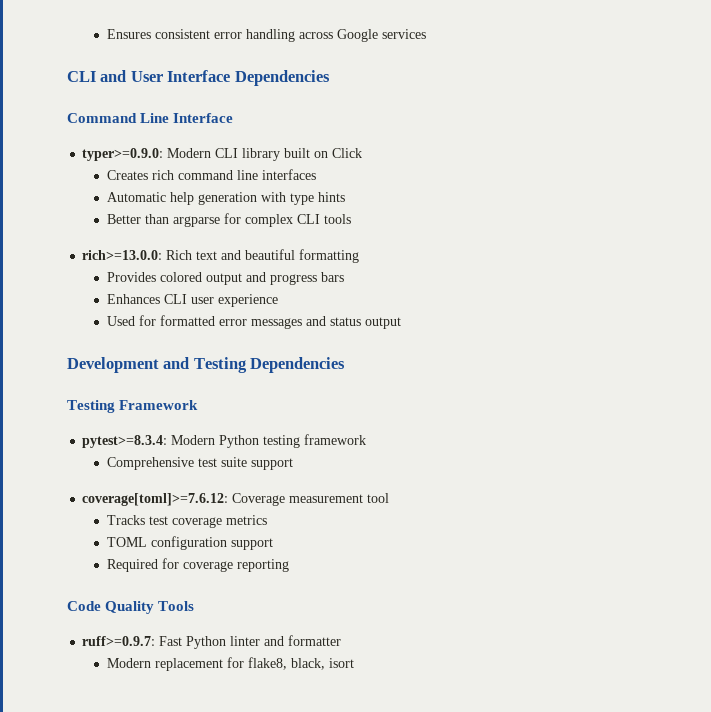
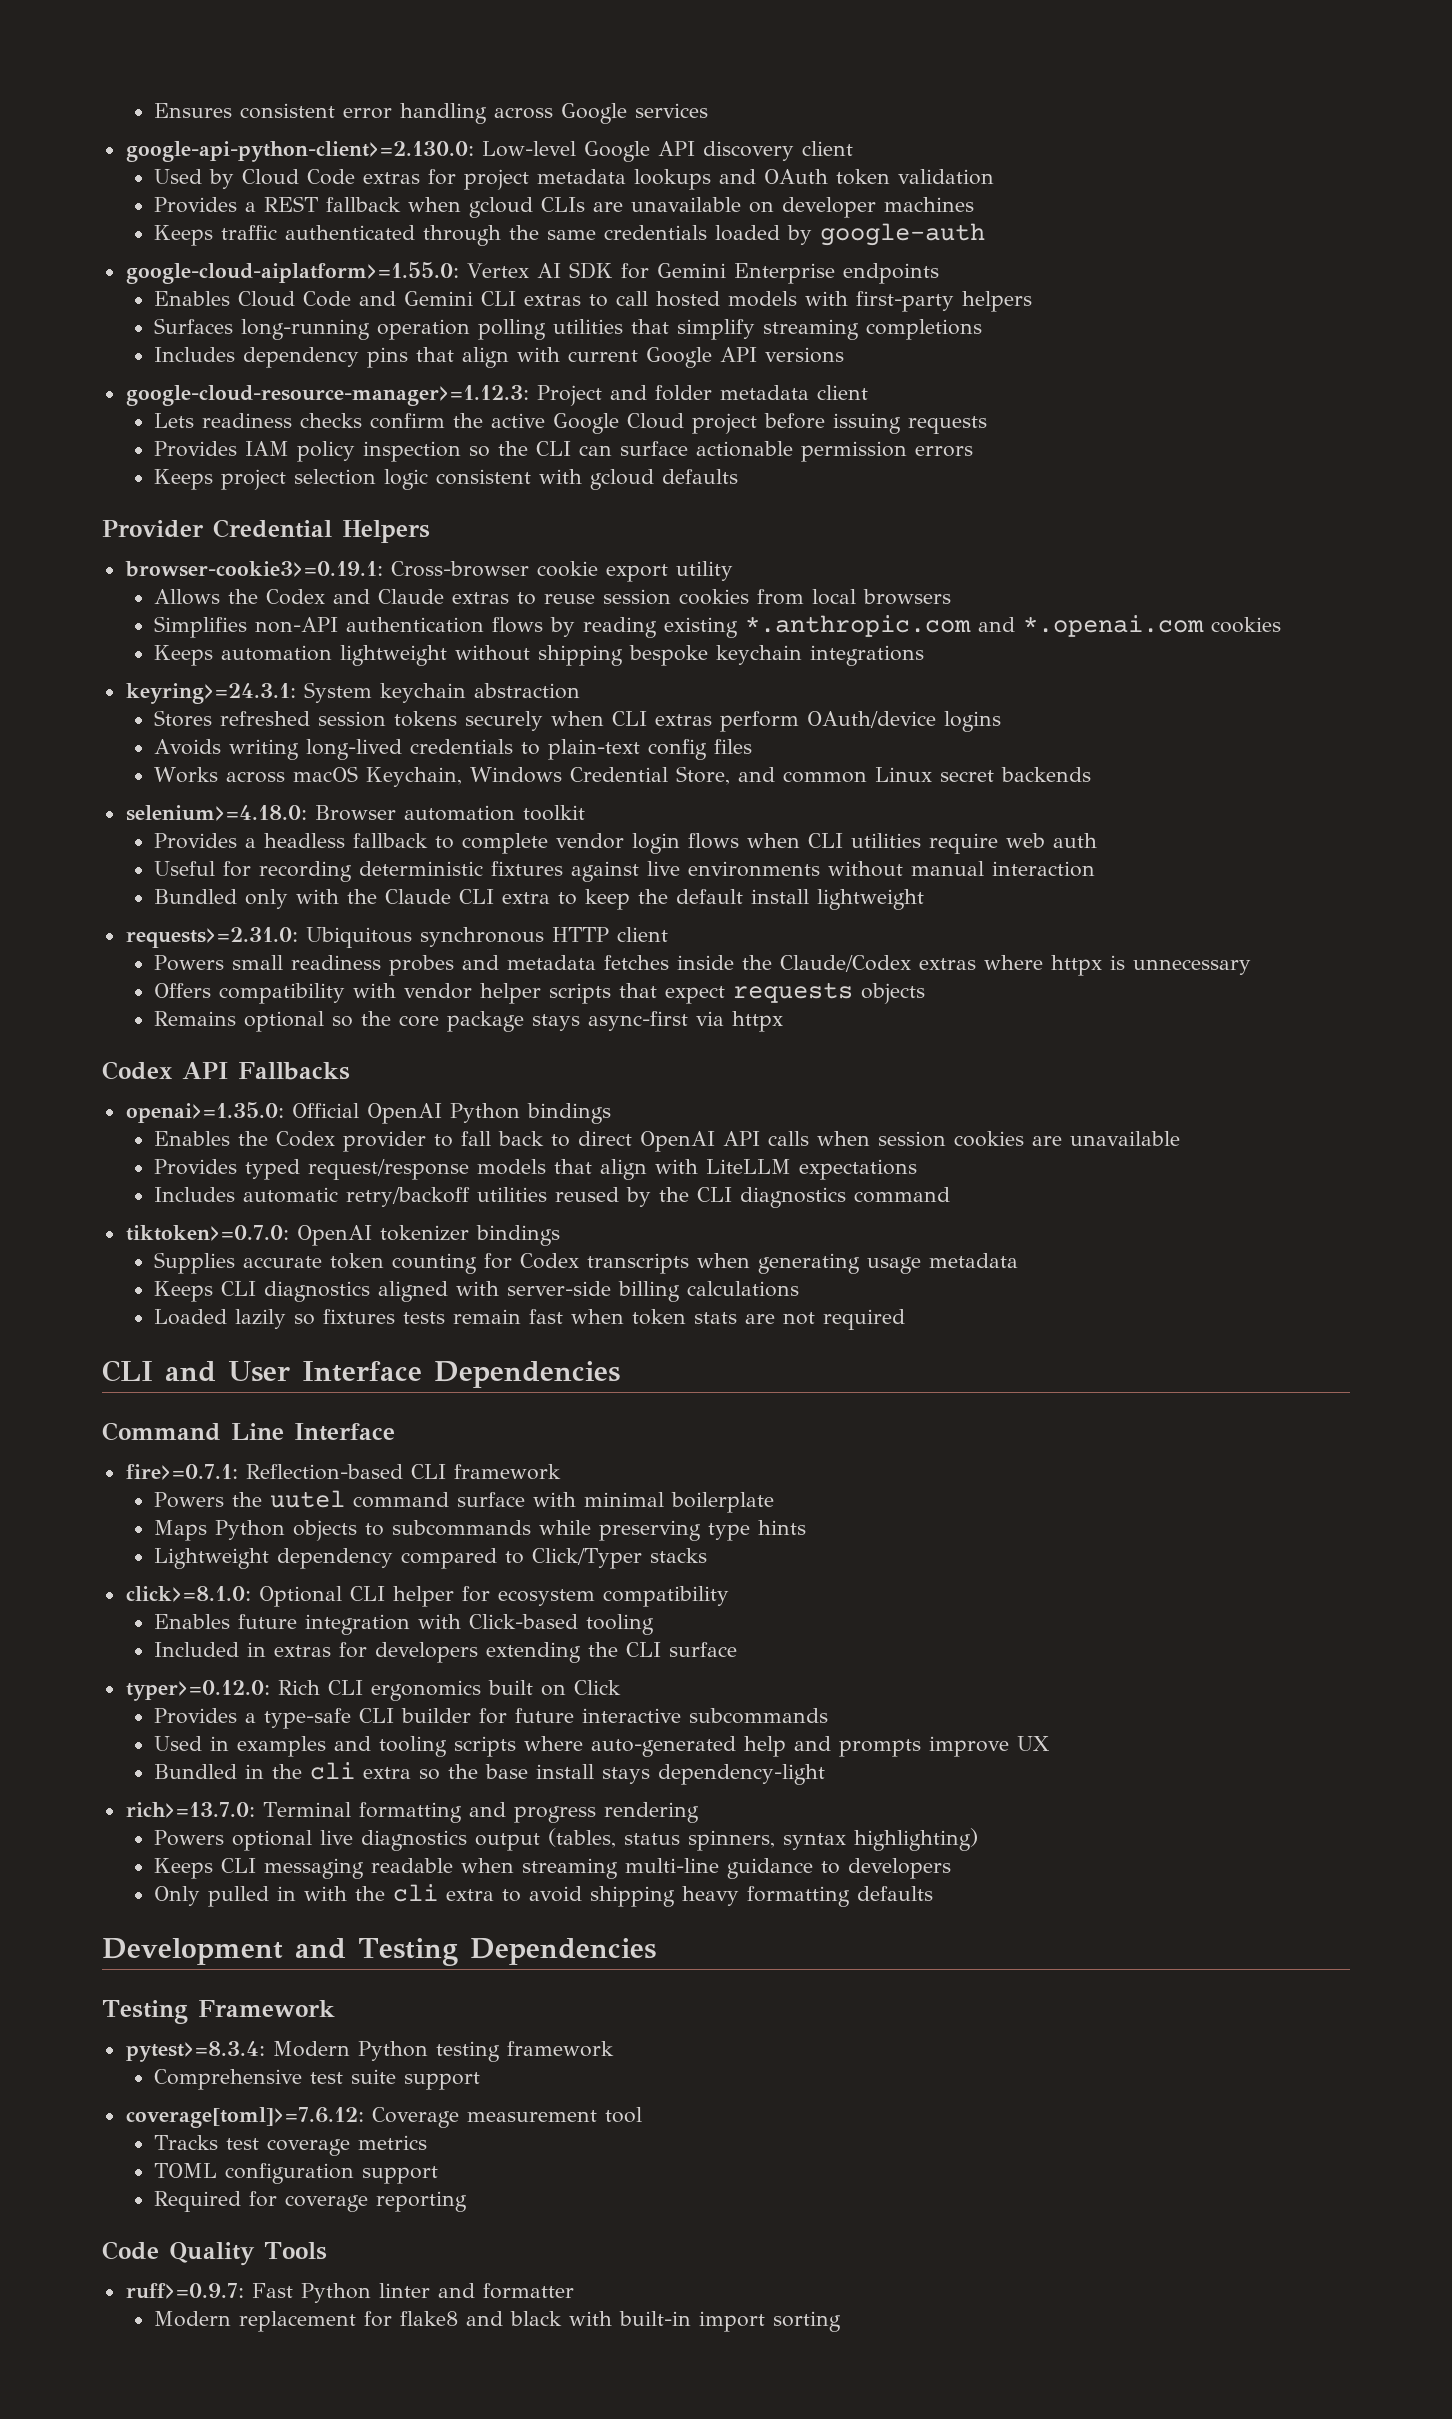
(426, 34) none -> [125,141,853,162] [154,169,995,190] [154,196,975,218] [154,223,986,246] [125,262,939,284] [154,291,1033,312] [154,318,983,340] [154,347,845,368] [125,385,868,406] [154,413,988,434] [154,441,974,462] [154,469,739,490] [102,519,430,543] [124,561,733,582] [154,589,952,605] [154,615,1282,638] [154,645,925,666] [125,682,580,704] [154,710,1002,732] [154,739,753,760] [154,766,1092,787] [125,805,585,821] [154,833,1098,854] [154,861,1096,882] [154,889,925,910] [125,927,668,948] [154,955,1252,976] [154,982,926,1004] [154,1011,784,1032] [102,1061,350,1080] [125,1102,611,1124] [154,1131,1181,1152] [154,1159,918,1180] [154,1187,951,1208] [125,1225,560,1246] [154,1252,1019,1274] [154,1281,800,1302] [154,1309,906,1330] // google-api-python-client>=2.130.0: Low-level Google API discovery client // Used by Cloud Code extras for project metadata lookups and OAuth token validation // Provides a REST fallback when gcloud CLIs are unavailable on developer machines // Keeps traffic authenticated through the same credentials loaded by google-auth // google-cloud-aiplatform>=1.55.0: Vertex AI SDK for Gemini Enterprise endpoints // Enables Cloud Code and Gemini CLI extras to call hosted models with first-party helpers // Surfaces long-running operation polling utilities that simplify streaming completions // Includes dependency pins that align with current Google API versions // google-cloud-resource-manager>=1.12.3: Project and folder metadata client // Lets readiness checks confirm the active Google Cloud project before issuing requests // Provides IAM policy inspection so the CLI can surface actionable permission errors // Keeps project selection logic consistent with gcloud defaults // Provider Credential Helpers // browser-cookie3>=0.19.1: Cross-browser cookie export utility // Allows the Codex and Claude extras to reuse session cookies from local browsers // Simplifies non-API authentication flows by reading existing *.anthropic.com and *.openai.com cookies // Keeps automation lightweight without shipping bespoke keychain integrations // keyring>=24.3.1: System keychain abstraction // Stores refreshed session tokens securely when CLI extras perform OAuth/device logins // Avoids writing long-lived credentials to plain-text config files // Works across macOS Keychain, Windows Credential Store, and common Linux secret backends // selenium>=4.18.0: Browser automation toolkit // Provides a headless fallback to complete vendor login flows when CLI utilities require web auth // Useful for recording deterministic fixtures against live environments without manual interaction // Bundled only with the Claude CLI extra to keep the default install lightweight // requests>=2.31.0: Ubiquitous synchronous HTTP client // Powers small readiness probes and metadata fetches inside the Claude/Codex extras where httpx is unnecessary // Offers compatibility with vendor helper scripts that expect requests objects // Remains optional so the core package stays async-first via httpx // Codex API Fallbacks // openai>=1.35.0: Official OpenAI Python bindings // Enables the Codex provider to fall back to direct OpenAI API calls when session cookies are unavailable // Provides typed request/response models that align with LiteLLM expectations // Includes automatic retry/backoff utilities reused by the CLI diagnostics command // tiktoken>=0.7.0: OpenAI tokenizer bindings // Supplies accurate token counting for Codex transcripts when generating usage metadata // Keeps CLI diagnostics aligned with server-side billing calculations // Loaded lazily so fixtures tests remain fast when token stats are not required
[82,148,363,161] [106,169,316,180] [106,192,345,205] [106,213,351,227] [82,249,360,263] [106,272,344,285] [106,294,278,307] [106,315,401,329] typer>=0.9.0: Modern CLI library built on Click // Creates rich command line interfaces // Automatic help generation with type hints // Better than argparse for complex CLI tools // rich>=13.0.0: Rich text and beautiful formatting // Provides colored output and progress bars // Enhances CLI user experience // Used for formatted error messages and status output -> [125,1464,561,1480] [154,1490,775,1513] [154,1520,807,1541] [154,1548,708,1569] [125,1586,729,1607] [154,1614,655,1635] [154,1642,738,1663] [125,1680,621,1701] [154,1708,829,1729] [154,1736,1050,1757] [154,1762,826,1785] [125,1802,699,1823] [154,1828,979,1851] [154,1858,952,1879] [154,1884,934,1907] fire>=0.7.1: Reflection-based CLI framework // Powers the uutel command surface with minimal boilerplate // Maps Python objects to subcommands while preserving type hints // Lightweight dependency compared to Click/Typer stacks // click>=8.1.0: Optional CLI helper for ecosystem compatibility // Enables future integration with Click-based tooling // Included in extras for developers extending the CLI surface // typer>=0.12.0: Rich CLI ergonomics built on Click // Provides a type-safe CLI builder for future interactive subcommands // Used in examples and tooling scripts where auto-generated help and prompts improve UX // Bundled in the cli extra so the base install stays dependency-light // rich>=13.7.0: Terminal formatting and progress rendering // Powers optional live diagnostics output (tables, status spinners, syntax highlighting) // Keeps CLI messaging readable when streaming multi-line guidance to developers // Only pulled in with the cli extra to avoid shipping heavy formatting defaults
[247,657,354,670] flake8, black, isort -> [400,2311,842,2332] flake8 and black with built-in import sorting

